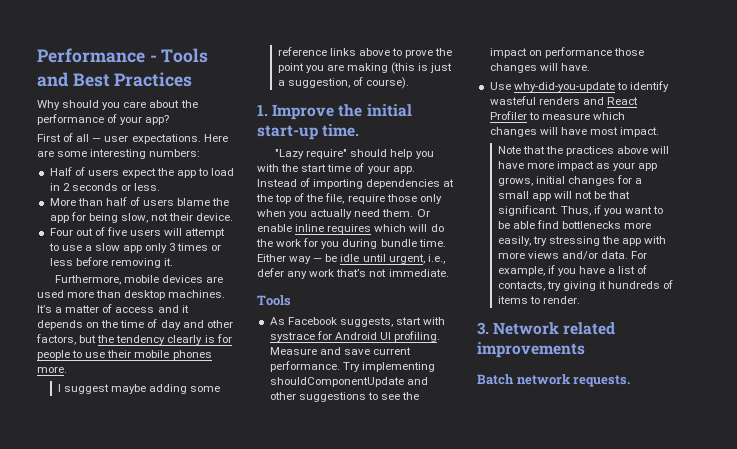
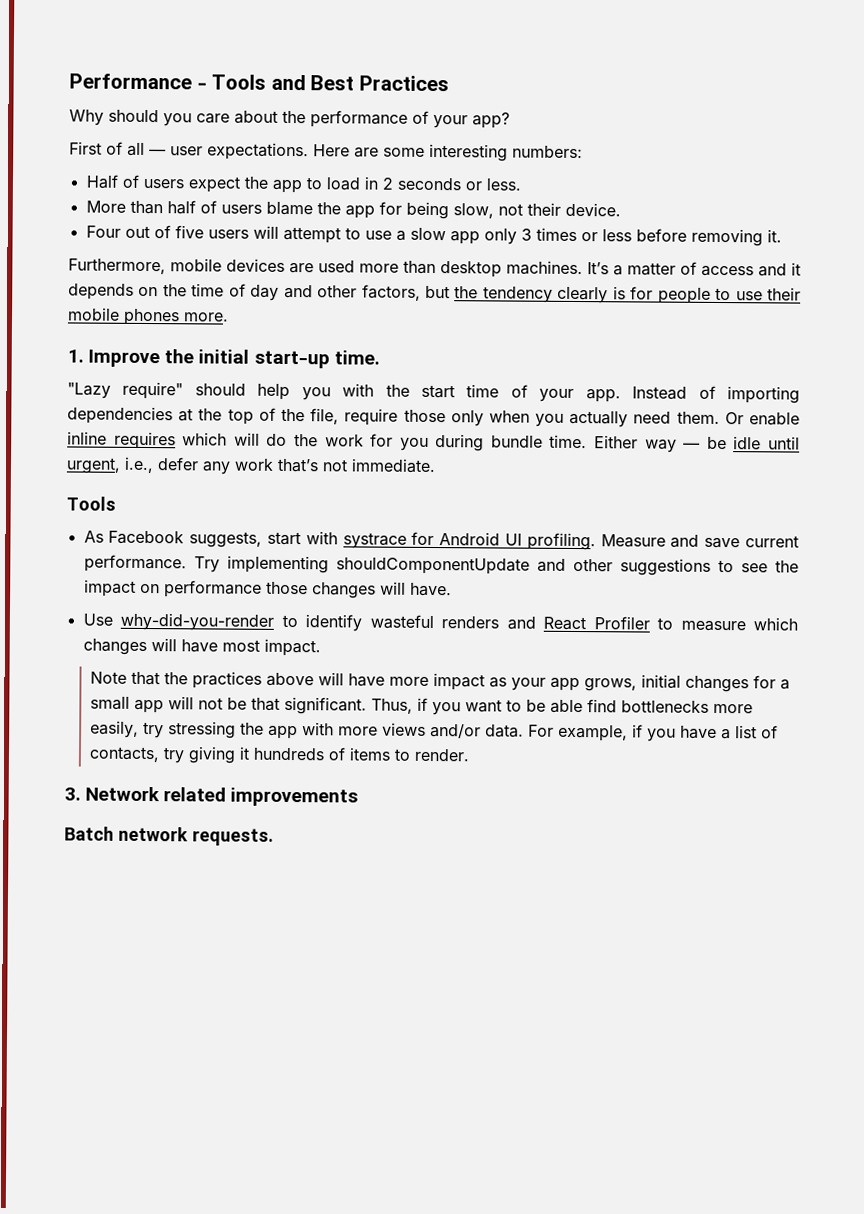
[57,384,221,394] [277,47,453,58] [277,62,453,74] [277,77,410,89] // I suggest maybe adding some reference links above to prove the point you are making (this is just a suggestion, of course). -> (229, 317) none
[513,82,615,92] why-did-you-update -> [120,612,275,631] why-did-you-render

